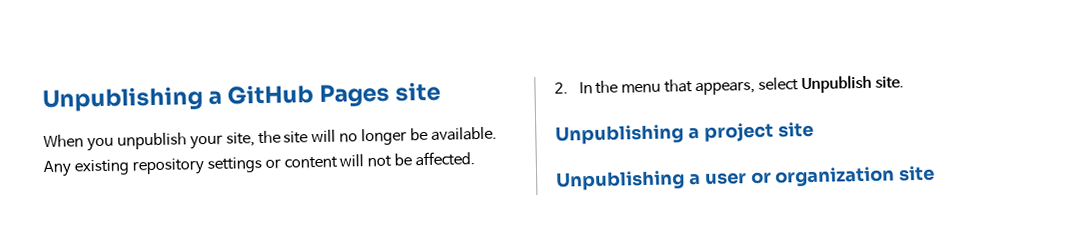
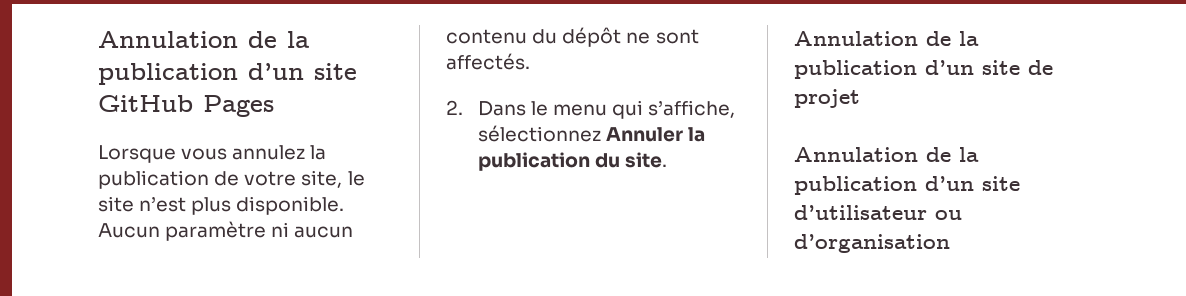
[42,81,442,113] [43,126,498,152] [43,151,476,177] [554,74,904,96] [555,121,814,145] [556,165,936,191] Unpublishing a GitHub Pages site // When you unpublish your site, the site will no longer be available. Any existing repository settings or content will not be affected. // 2. In the menu that appears, select Unpublish site. // Unpublishing a project site // Unpublishing a user or organization site -> [98,31,309,48] [98,63,357,85] [98,95,274,117] [98,145,327,163] [98,170,365,189] [98,196,345,215] [98,221,354,241] [446,27,699,47] [446,53,530,70] [446,100,736,119] [477,125,705,142] [477,152,667,171] [794,31,979,46] [794,60,1053,79] [794,89,860,108] [794,147,979,162] [794,176,1020,195] [794,205,962,220] [794,234,950,253] Annulation de la publication d’un site GitHub Pages // Lorsque vous annulez la publication de votre site, le site n’est plus disponible. Aucun paramètre ni aucun contenu du dépôt ne sont affectés. // 2. Dans le menu qui s’affiche, sélectionnez Annuler la publication du site. // Annulation de la publication d’un site de projet // Annulation de la publication d’un site d’utilisateur ou d’organisation

